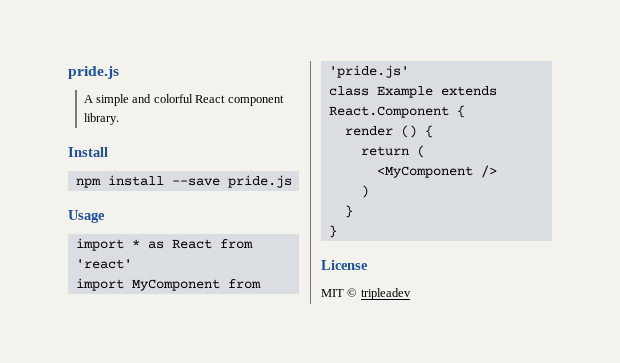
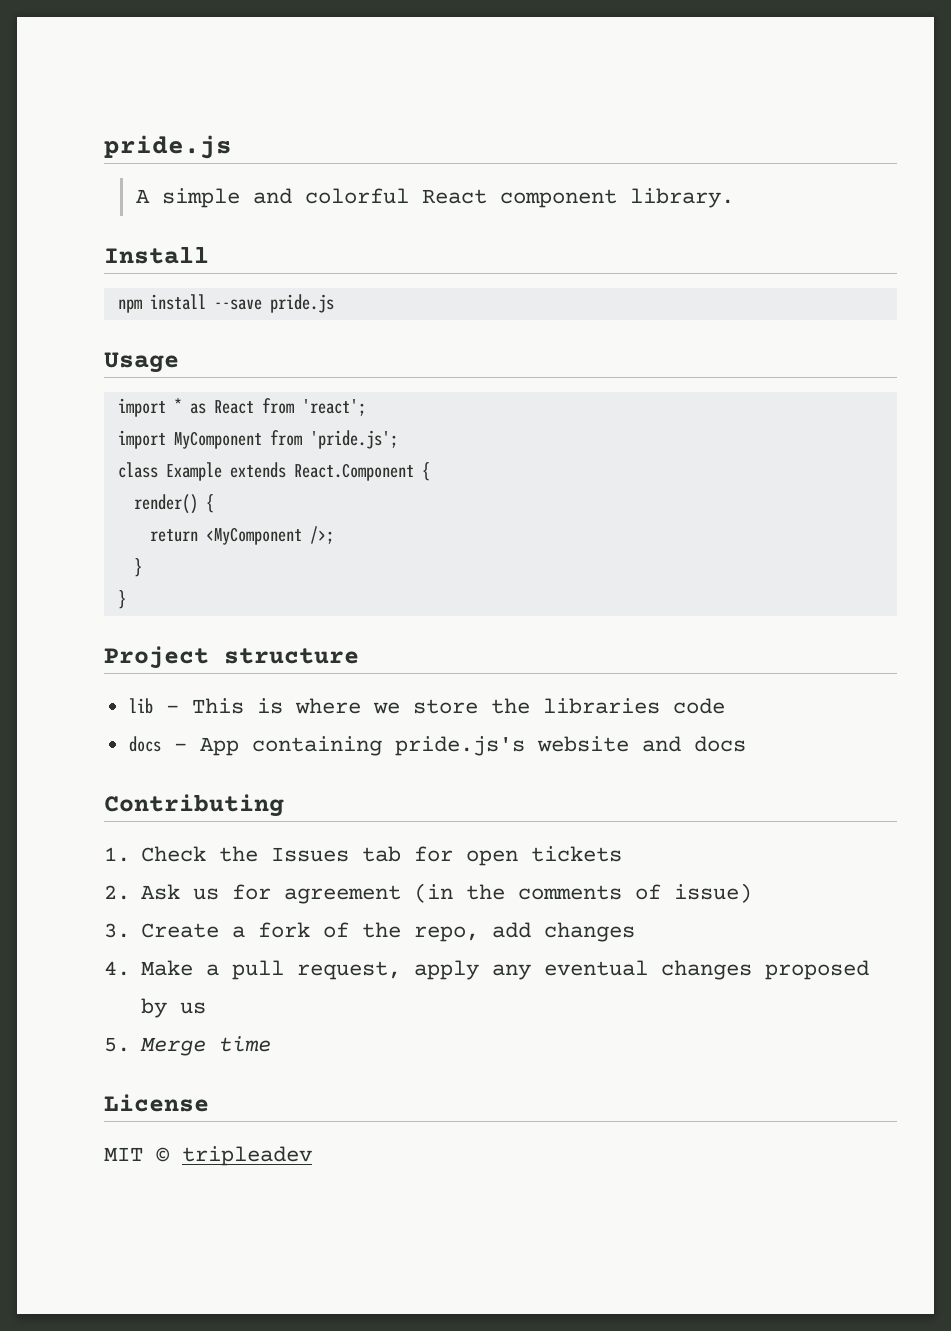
[75,259,132,269] 'react' -> [301,399,366,416] 'react';
[328,65,409,78] 'pride.js' -> [309,430,398,449] 'pride.js';
[344,125,417,138] render () -> [133,494,198,514] render()
[416,145,425,158] [376,165,497,178] [360,185,369,198] [344,205,353,218] [328,225,337,238] ( // <MyComponent /> // ) // } // } -> [205,526,334,545] [133,558,142,577] [117,590,126,609] [104,646,359,669] [128,698,725,714] [128,736,746,756] [104,794,284,817] [104,846,623,866] [104,883,753,904] [104,922,636,942] [104,960,870,980] [141,998,207,1018] [104,1036,272,1056] <MyComponent />; // } // } // Project structure // lib - This is where we store the libraries code // docs - App containing pride.js's website and docs // Contributing // 1. Check the Issues tab for open tickets // 2. Ask us for agreement (in the comments of issue) // 3. Create a fork of the repo, add changes // 4. Make a pull request, apply any eventual changes proposed by us // 5. Merge time

